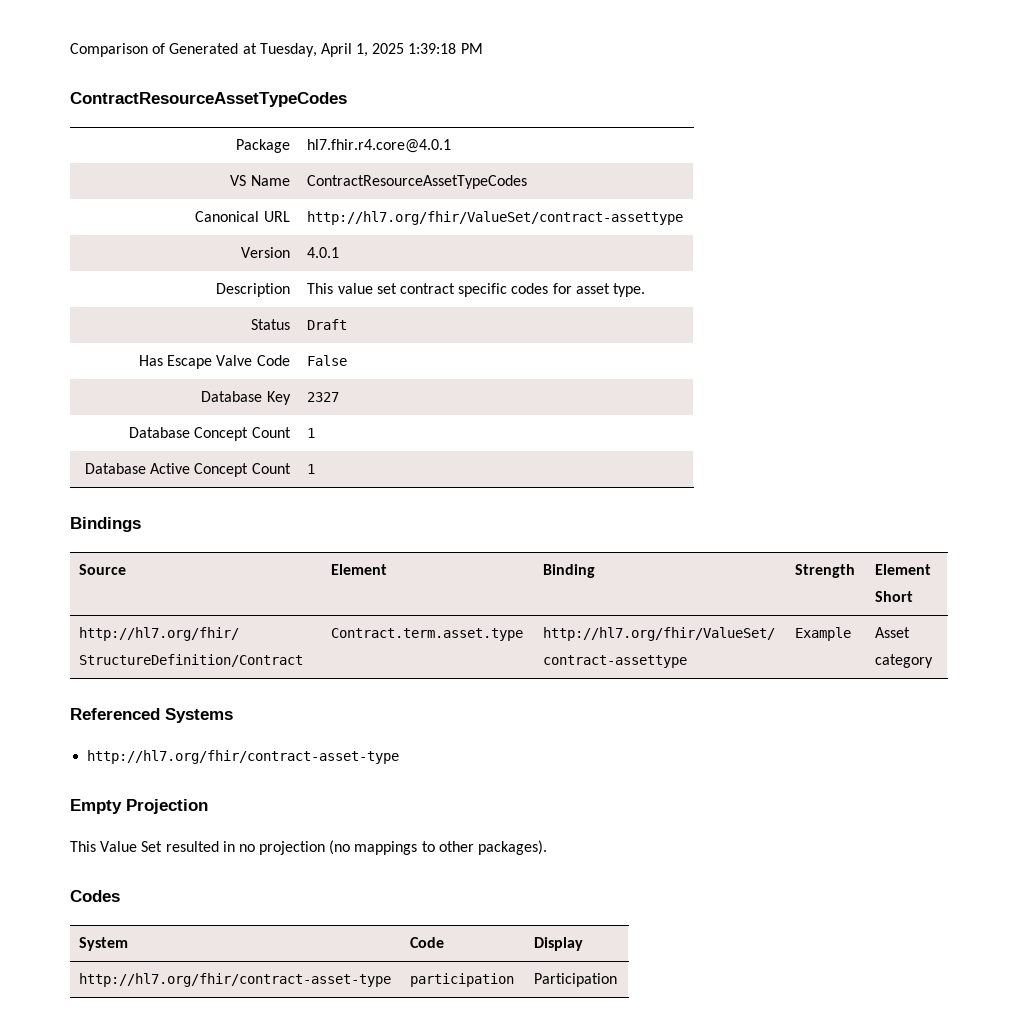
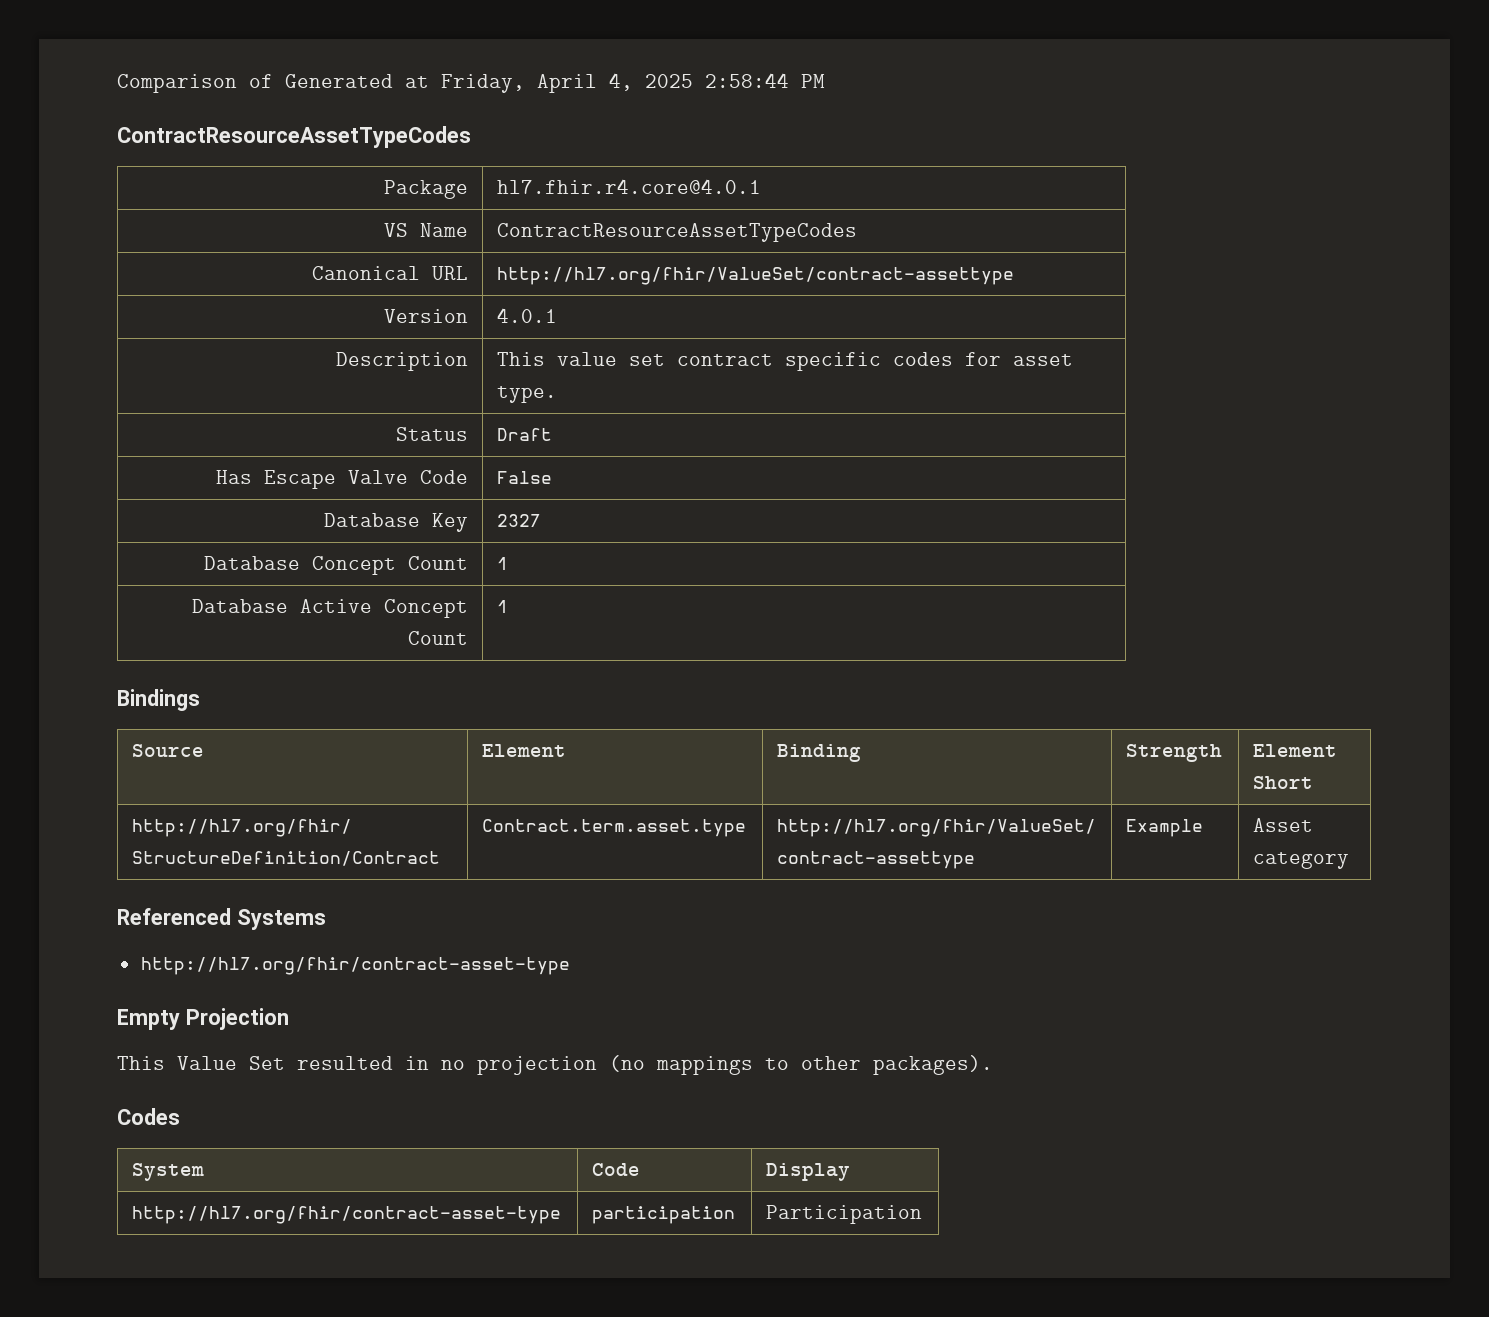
[259,43,457,57] Tuesday, April 1, 2025 1:39:18 -> [441,73,789,93] Friday, April 4, 2025 2:58:44

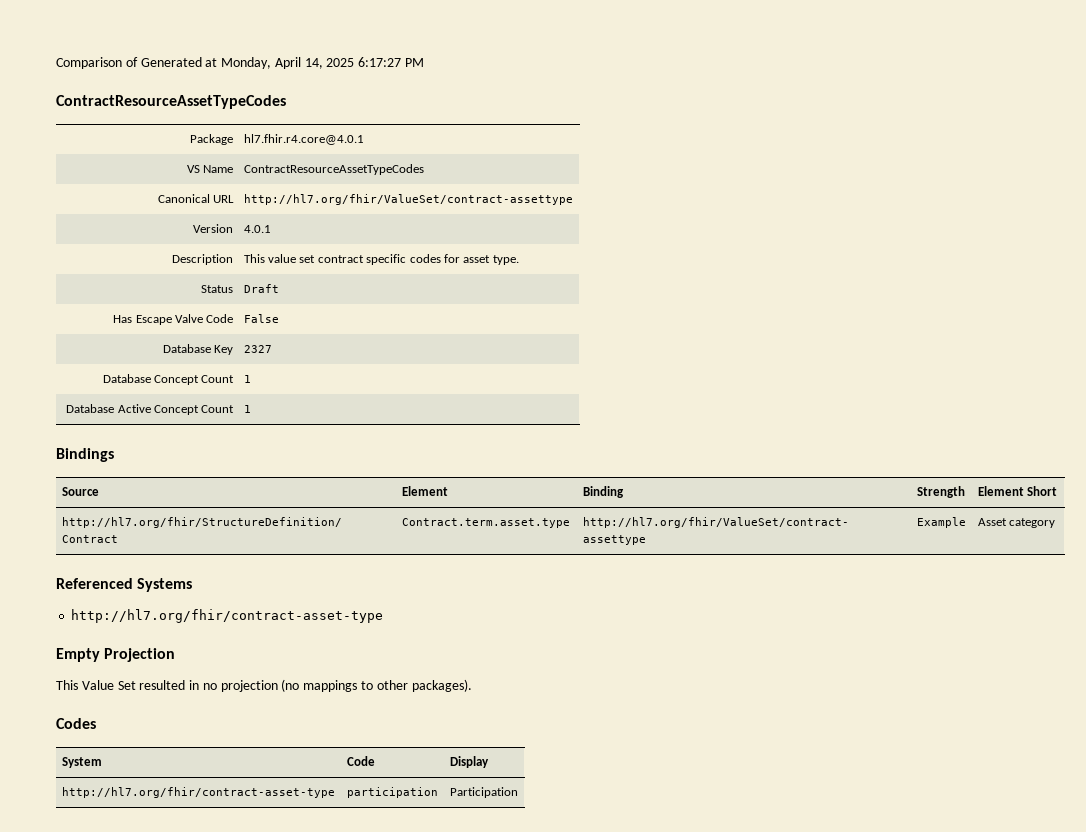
[441,73,789,93] Friday, April 4, 2025 2:58:44 -> [221,57,402,69] Monday, April 14, 2025 6:17:27

